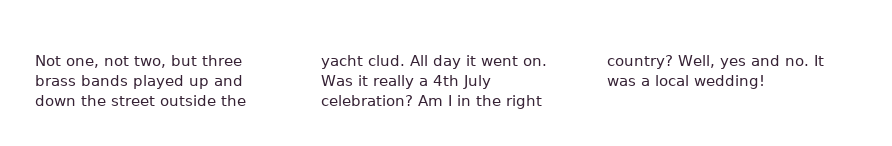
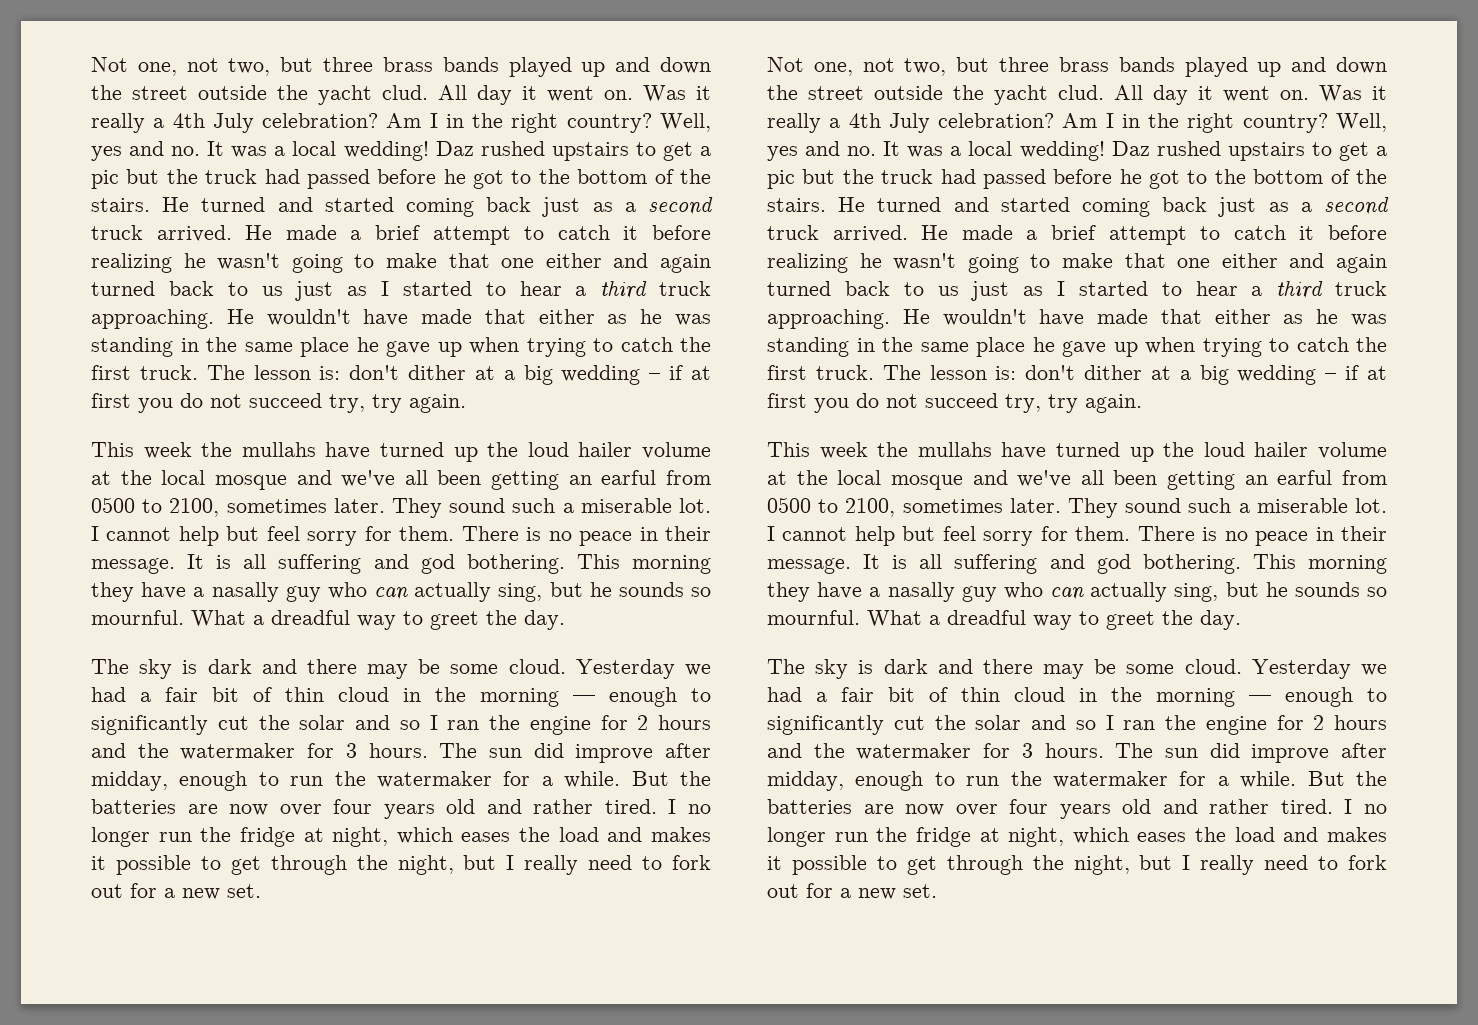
(765, 82) none -> [435,141,711,161] [91,169,711,189] [91,197,713,217] [91,225,712,245] [91,253,712,273] [91,281,711,301] [91,309,712,329] [91,337,711,357] [91,365,711,385] [91,393,466,413] [91,442,712,462] [91,470,711,490] [91,497,711,518] [91,526,711,546] [91,554,711,574] [91,582,711,602] [91,610,565,630] [91,659,711,679] [91,687,711,707] [91,715,711,735] [91,743,711,763] [91,771,711,791] [91,799,711,819] [91,827,711,847] [91,855,711,875] [91,883,261,900] [767,57,1387,77] [767,85,1387,105] [767,113,1387,133] [767,141,1387,161] [767,169,1387,189] [767,197,1389,217] [767,225,1387,245] [767,253,1387,273] [767,281,1387,301] [767,309,1387,329] [767,337,1387,357] [767,365,1387,385] [767,393,1142,413] [767,442,1387,462] [767,470,1387,490] [767,497,1387,518] [767,526,1387,546] [767,554,1387,574] [767,582,1387,602] [767,610,1241,630] [767,659,1387,679] [767,687,1387,707] [767,715,1387,735] [767,743,1387,763] [767,771,1387,791] [767,799,1387,819] [767,827,1387,847] [767,855,1387,875] [767,883,937,900] Daz rushed upstairs to get a pic but the truck had passed before he got to the bottom of the stairs. He turned and started coming back just as a second truck arrived. He made a brief attempt to catch it before realizing he wasn't going to make that one either and again turned back to us just as I started to hear a third truck approaching. He wouldn't have made that either as he was standing in the same place he gave up when trying to catch the first truck. The lesson is: don't dither at a big wedding – if at first you do not succeed try, try again. // This week the mullahs have turned up the loud hailer volume at the local mosque and we've all been getting an earful from 0500 to 2100, sometimes later. They sound such a miserable lot. I cannot help but feel sorry for them. There is no peace in their message. It is all suffering and god bothering. This morning they have a nasally guy who can actually sing, but he sounds so mournful. What a dreadful way to greet the day. // The sky is dark and there may be some cloud. Yesterday we had a fair bit of thin cloud in the morning — enough to significantly cut the solar and so I ran the engine for 2 hours and the watermaker for 3 hours. The sun did improve after midday, enough to run the watermaker for a while. But the batteries are now over four years old and rather tired. I no longer run the fridge at night, which eases the load and makes it possible to get through the night, but I really need to fork out for a new set. // Not one, not two, but three brass bands played up and down the street outside the yacht clud. All day it went on. Was it really a 4th July celebration? Am I in the right country? Well, yes and no. It was a local wedding! Daz rushed upstairs to get a pic but the truck had passed before he got to the bottom of the stairs. He turned and started coming back just as a second truck arrived. He made a brief attempt to catch it before realizing he wasn't going to make that one either and again turned back to us just as I started to hear a third truck approaching. He wouldn't have made that either as he was standing in the same place he gave up when trying to catch the first truck. The lesson is: don't dither at a big wedding – if at first you do not succeed try, try again. // This week the mullahs have turned up the loud hailer volume at the local mosque and we've all been getting an earful from 0500 to 2100, sometimes later. They sound such a miserable lot. I cannot help but feel sorry for them. There is no peace in their message. It is all suffering and god bothering. This morning they have a nasally guy who can actually sing, but he sounds so mournful. What a dreadful way to greet the day. // The sky is dark and there may be some cloud. Yesterday we had a fair bit of thin cloud in the morning — enough to significantly cut the solar and so I ran the engine for 2 hours and the watermaker for 3 hours. The sun did improve after midday, enough to run the watermaker for a while. But the batteries are now over four years old and rather tired. I no longer run the fridge at night, which eases the load and makes it possible to get through the night, but I really need to fork out for a new set.

